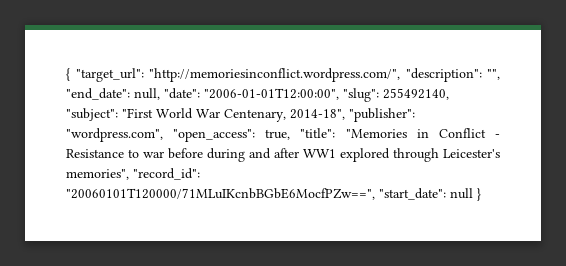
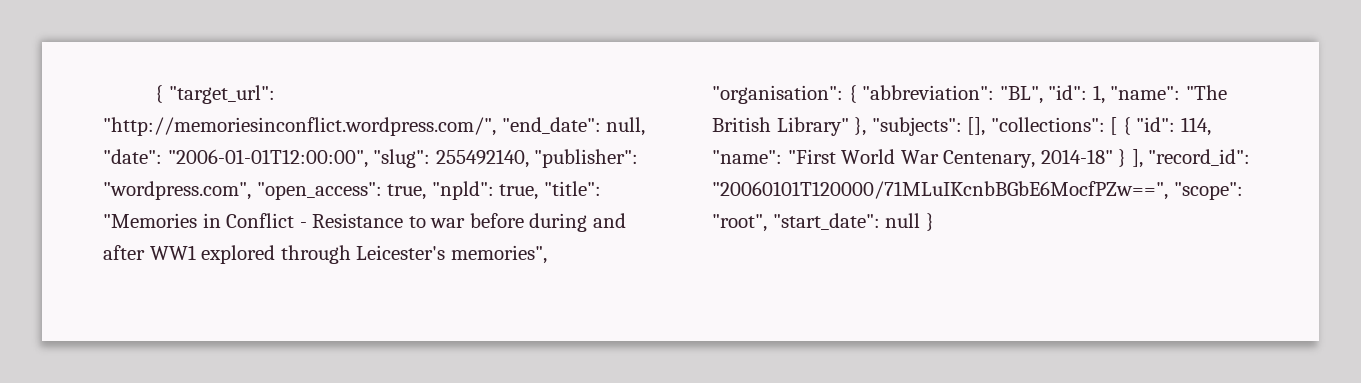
[405,68,500,82] "description": "", -> (496, 126) none
[66,108,345,122] "subject": "First World War Centenary, 2014-18", -> (529, 158) none
(291, 134) none -> [431,181,539,200] "npld": true,
[133,168,200,180] [66,188,375,200] "record_id": "20060101T120000/71MLuIKcnbBGbE6MocfPZw==", -> [712,85,1227,104] [712,117,1211,136] [712,149,1251,168] [712,181,1243,200] [712,214,767,232] "organisation": { "abbreviation": "BL", "id": 1, "name": "The British Library" }, "subjects": [], "collections": [ { "id": 114, "name": "First World War Centenary, 2014-18" } ], "record_id": "20060101T120000/71MLuIKcnbBGbE6MocfPZw==", "scope": "root",

